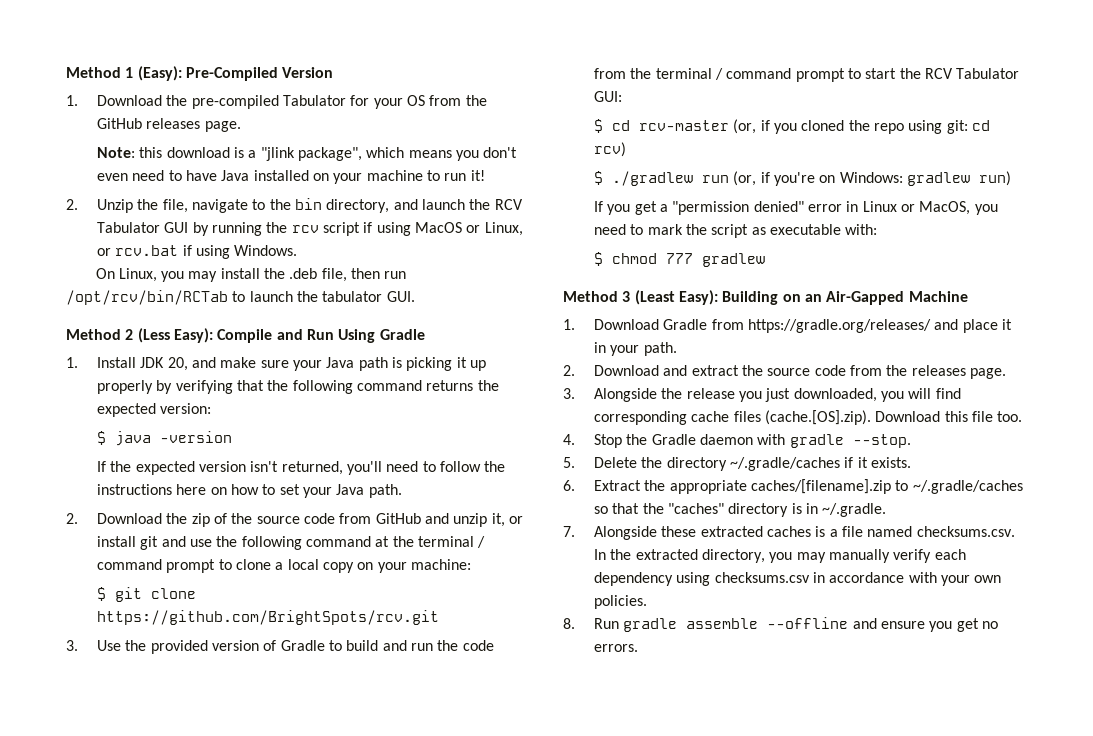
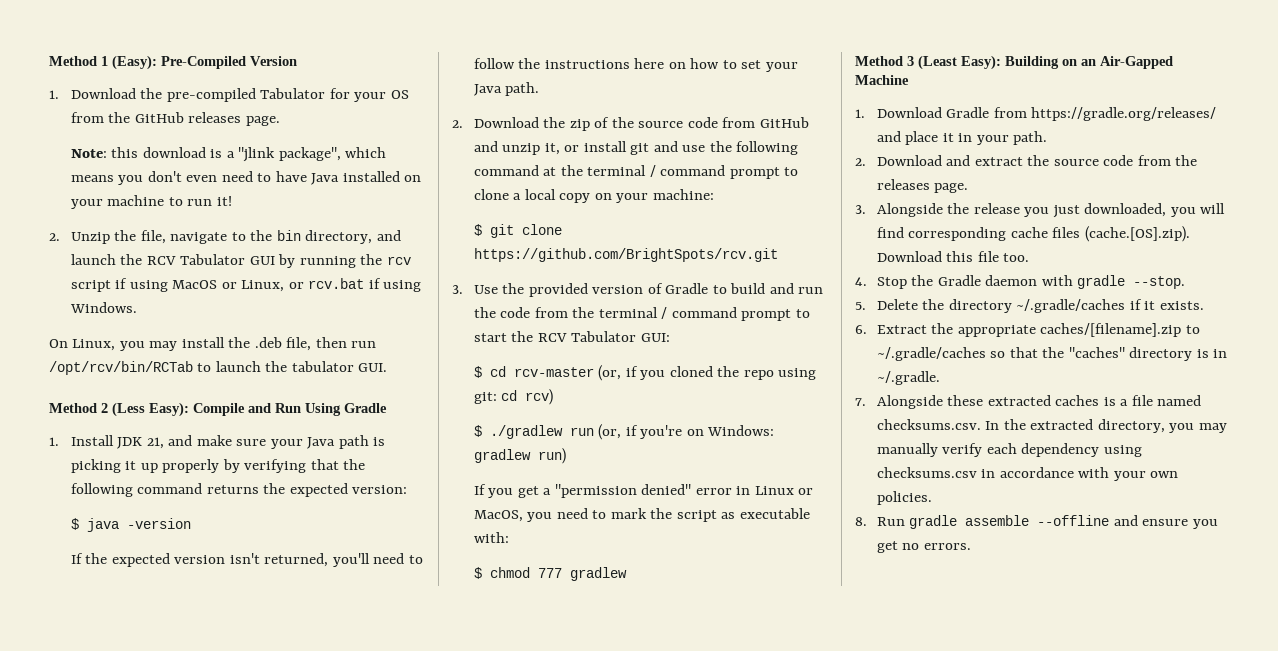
[167,357,188,371] 20, -> [146,437,164,449] 21,

